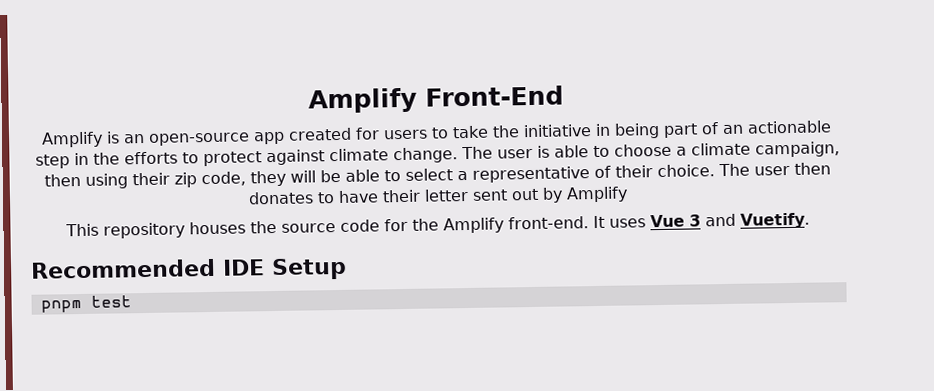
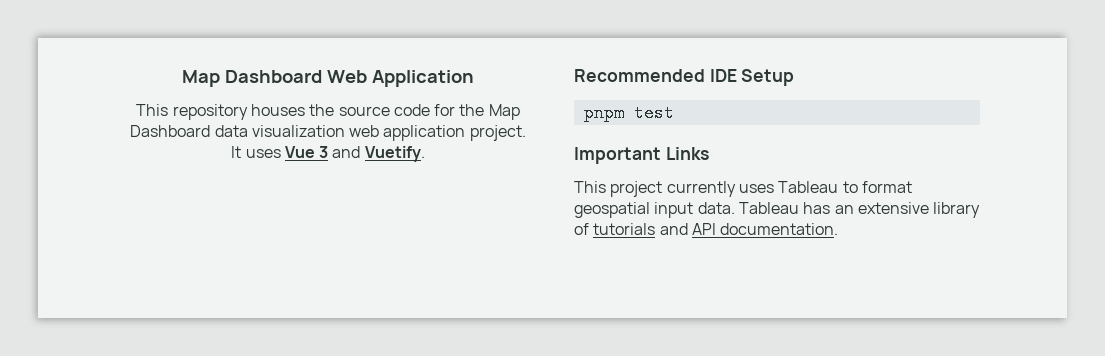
[307,85,565,114] [41,120,832,148] [34,141,840,169] [43,162,831,189] [247,186,628,205] Amplify Front-End // Amplify is an open-source app created for users to take the initiative in being part of an actionable step in the efforts to protect against climate change. The user is able to choose a climate campaign, then using their zip code, they will be able to select a representative of their choice. The user then donates to have their letter sent out by Amplify -> [182,70,474,87] Map Dashboard Web Application
[443,216,589,234] Amplify front-end. -> [488,104,520,120] [130,125,526,141] Map Dashboard data visualization web application project.
(132, 301) none -> [574,147,709,164] [574,181,912,197] [574,202,981,218] [574,223,839,235] // Important Links // This project currently uses Tableau to format geospatial input data. Tableau has an extensive library of tutorials and API documentation.

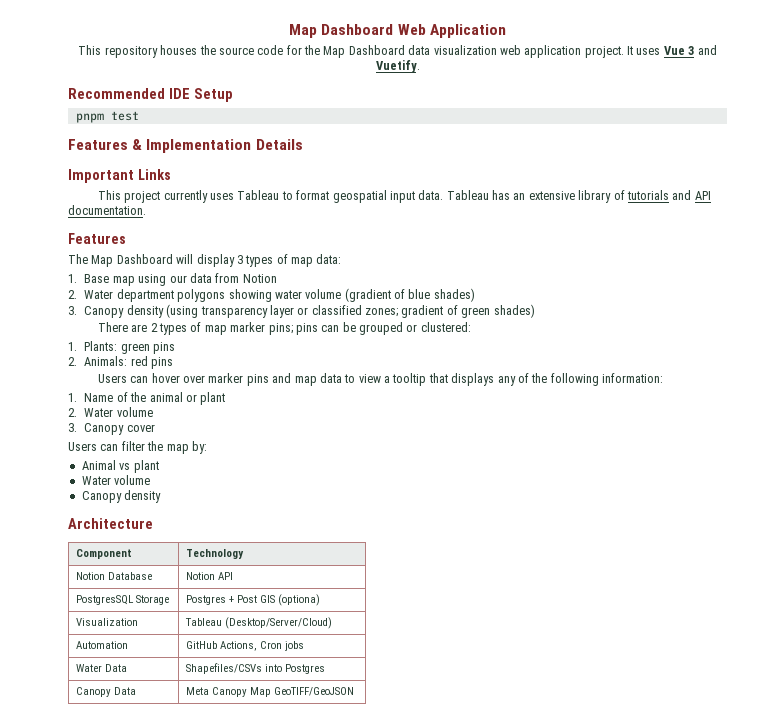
(674, 113) none -> [68,139,303,153] // Features & Implementation Details
(839, 229) none -> [68,233,126,244] [68,254,342,267] [68,273,277,286] [68,288,475,302] [68,304,535,318] [97,322,471,335] [68,341,176,354] [68,356,174,369] [97,373,664,386] [68,392,226,405] [68,407,153,417] [68,423,155,435] [68,441,207,454] [81,460,159,473] [81,475,151,485] [81,490,162,503] [68,518,153,529] [75,549,132,559] [185,549,244,559] [75,572,152,580] [185,572,233,580] [75,595,169,605] [185,594,320,606] [75,618,138,626] [184,617,332,629] [75,641,128,649] [185,641,304,651] [75,664,127,672] [185,663,325,674] [75,687,136,697] [185,687,354,697] // Features // The Map Dashboard will display 3 types of map data: // 1. Base map using our data from Notion // 2. Water department polygons showing water volume (gradient of blue shades) // 3. Canopy density (using transparency layer or classified zones; gradient of green shades) // There are 2 types of map marker pins; pins can be grouped or clustered: // 1. Plants: green pins // 2. Animals: red pins // Users can hover over marker pins and map data to view a tooltip that displays any of the following information: // 1. Name of the animal or plant // 2. Water volume // 3. Canopy cover // Users can filter the map by: // Animal vs plant // Water volume // Canopy density // Architecture // Component | Technology // Notion Database | Notion API // PostgresSQL Storage | Postgres + Post GIS (optiona) // Visualization | Tableau (Desktop/Server/Cloud) // Automation | GitHub Actions, Cron jobs // Water Data | Shapefiles/CSVs into Postgres // Canopy Data | Meta Canopy Map GeoTIFF/GeoJSON

